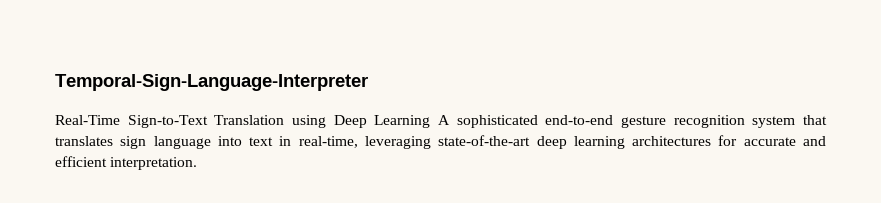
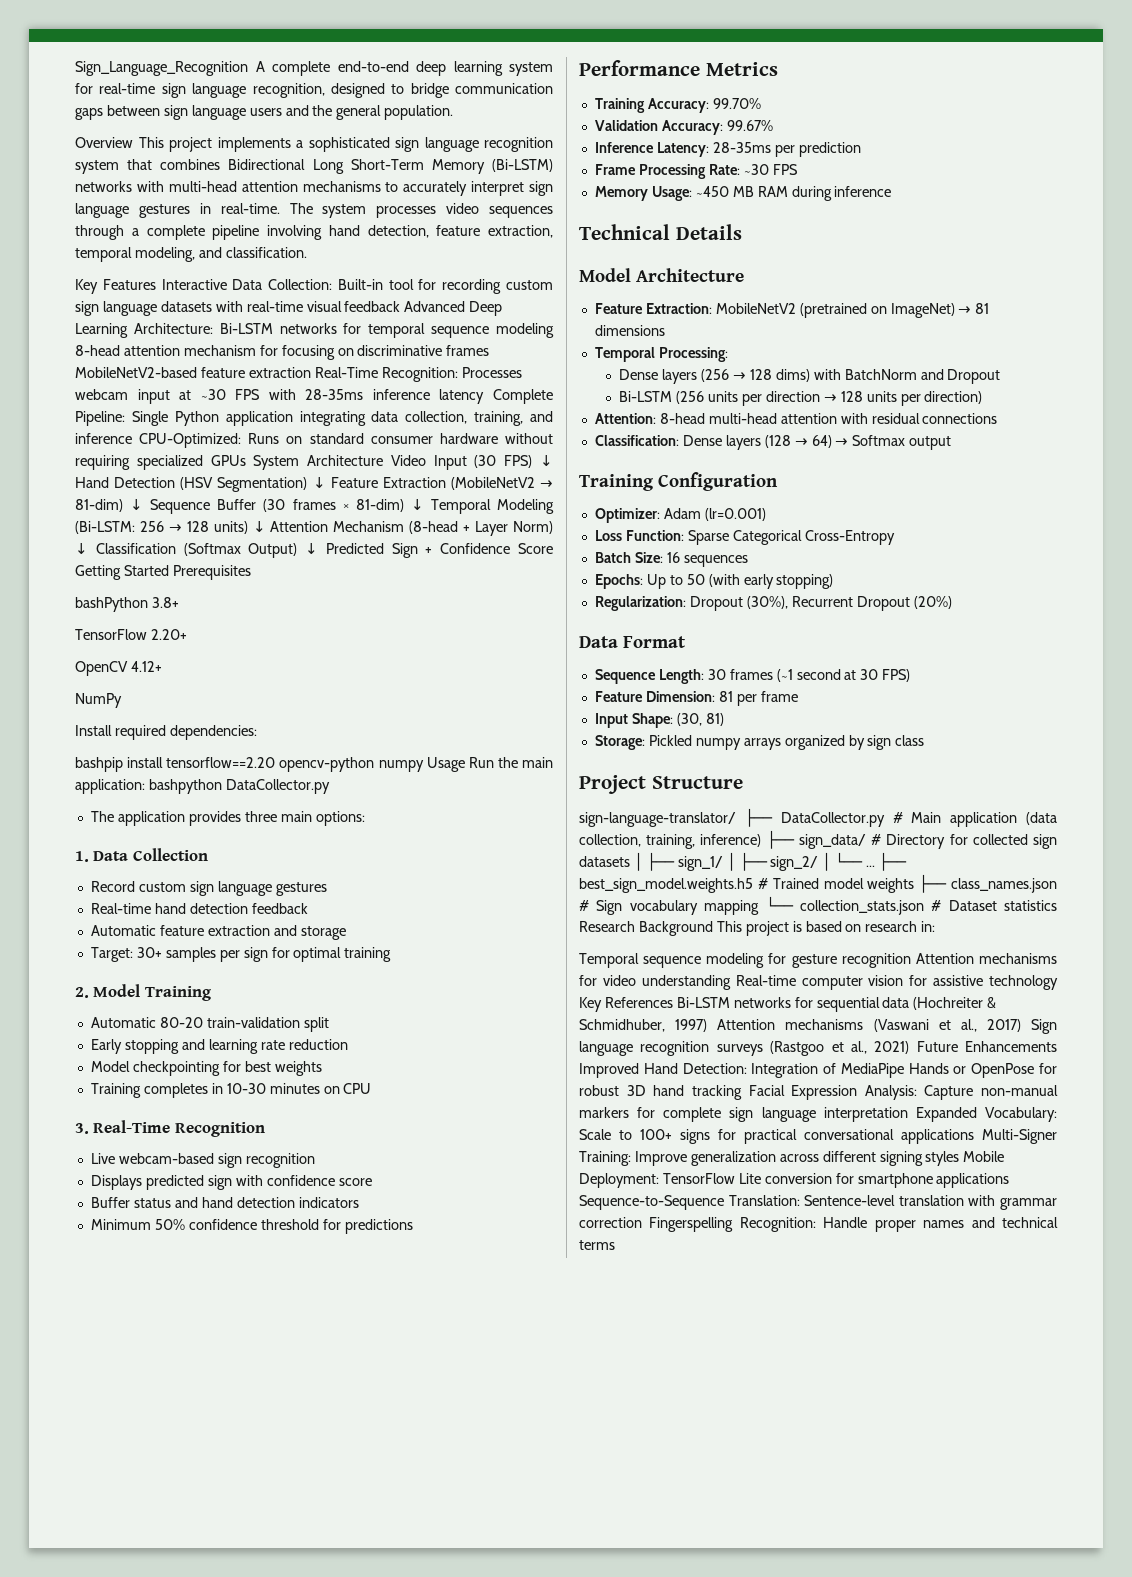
[55,74,368,91] [55,115,827,128] [55,135,827,149] [55,156,198,170] Temporal-Sign-Language-Interpreter // Real-Time Sign-to-Text Translation using Deep Learning A sophisticated end-to-end gesture recognition system that translates sign language into text in real-time, leveraging state-of-the-art deep learning architectures for accurate and efficient interpretation. -> [75,61,553,76] [75,83,553,98] [75,105,454,120] [75,137,553,152] [75,159,553,174] [75,181,553,196] [75,203,553,218] [75,225,553,240] [75,247,307,262] [75,279,553,294] [75,301,503,316] [75,323,555,338] [75,345,490,360] [75,367,522,382] [75,389,553,404] [75,411,553,426] [75,433,553,448] [75,455,553,470] [75,477,553,492] [75,499,555,514] [75,521,554,536] [75,543,553,558] [75,565,251,580] [75,597,179,612] [75,629,187,640] [75,661,162,676] [75,693,122,708] [75,725,257,740] [75,757,553,772] [75,779,330,794] [90,811,365,826] [75,848,208,862] [90,881,327,896] [90,903,308,914] [90,925,346,940] [90,947,392,962] [75,984,211,1001] [90,1017,329,1032] [90,1039,348,1054] [90,1061,322,1076] [90,1083,372,1098] [75,1120,265,1137] [90,1153,315,1168] [90,1175,372,1190] [90,1197,359,1208] [90,1219,413,1234] [579,60,778,76] [594,98,761,113] [594,120,773,135] [594,142,861,157] [594,164,798,179] [594,186,892,201] [579,224,742,240] [579,268,744,282] [594,303,990,318] [594,325,665,336] [594,347,728,362] [619,369,1001,384] [619,391,983,406] [594,413,998,424] [594,435,952,450] [579,472,778,491] [594,508,766,523] [594,530,895,545] [594,552,748,567] [594,574,834,589] [594,596,952,611] [579,636,686,648] [594,669,911,684] [594,691,798,706] [594,713,724,728] [594,735,925,750] [579,775,743,794] [579,808,1057,827] [579,830,1057,849] [579,852,908,871] [579,874,1057,893] [579,896,1057,915] [579,921,936,936] [579,953,1057,968] [579,975,1058,990] [579,997,997,1012] [579,1019,1057,1034] [579,1041,1057,1056] [579,1063,1057,1078] [579,1085,1058,1100] [579,1107,1058,1122] [579,1129,1057,1144] [579,1151,1005,1166] [579,1173,1010,1188] [579,1195,1057,1210] [579,1217,1058,1232] [579,1240,615,1250] Sign_Language_Recognition A complete end-to-end deep learning system for real-time sign language recognition, designed to bridge communication gaps between sign language users and the general population. // Overview This project implements a sophisticated sign language recognition system that combines Bidirectional Long Short-Term Memory (Bi-LSTM) networks with multi-head attention mechanisms to accurately interpret sign language gestures in real-time. The system processes video sequences through a complete pipeline involving hand detection, feature extraction, temporal modeling, and classification. // Key Features Interactive Data Collection: Built-in tool for recording custom sign language datasets with real-time visual feedback Advanced Deep Learning Architecture: Bi-LSTM networks for temporal sequence modeling 8-head attention mechanism for focusing on discriminative frames MobileNetV2-based feature extraction Real-Time Recognition: Processes webcam input at ~30 FPS with 28-35ms inference latency Complete Pipeline: Single Python application integrating data collection, training, and inference CPU-Optimized: Runs on standard consumer hardware without requiring specialized GPUs System Architecture Video Input (30 FPS) ↓ Hand Detection (HSV Segmentation) ↓ Feature Extraction (MobileNetV2 → 81-dim) ↓ Sequence Buffer (30 frames × 81-dim) ↓ Temporal Modeling (Bi-LSTM: 256 → 128 units) ↓ Attention Mechanism (8-head + Layer Norm) ↓ Classification (Softmax Output) ↓ Predicted Sign + Confidence Score Getting Started Prerequisites // bashPython 3.8+ // TensorFlow 2.20+ // OpenCV 4.12+ // NumPy // Install required dependencies: // bashpip install tensorflow==2.20 opencv-python numpy Usage Run the main application: bashpython DataCollector.py // The application provides three main options: // 1. Data Collection // Record custom sign language gestures // Real-time hand detection feedback // Automatic feature extraction and storage // Target: 30+ samples per sign for optimal training // 2. Model Training // Automatic 80-20 train-validation split // Early stopping and learning rate reduction // Model checkpointing for best weights // Training completes in 10-30 minutes on CPU // 3. Real-Time Recognition // Live webcam-based sign recognition // Displays predicted sign with confidence score // Buffer status and hand detection indicators // Minimum 50% confidence threshold for predictions // Performance Metrics // Training Accuracy: 99.70% // Validation Accuracy: 99.67% // Inference Latency: 28-35ms per prediction // Frame Processing Rate: ~30 FPS // Memory Usage: ~450 MB RAM during inference // Technical Details // Model Architecture // Feature Extraction: MobileNetV2 (pretrained on ImageNet) → 81 dimensions // Temporal Processing: // Dense layers (256 → 128 dims) with BatchNorm and Dropout // Bi-LSTM (256 units per direction → 128 units per direction) // Attention: 8-head multi-head attention with residual connections // Classification: Dense layers (128 → 64) → Softmax output // Training Configuration // Optimizer: Adam (lr=0.001) // Loss Function: Sparse Categorical Cross-Entropy // Batch Size: 16 sequences // Epochs: Up to 50 (with early stopping) // Regularization: Dropout (30%), Recurrent Dropout (20%) // Data Format // Sequence Length: 30 frames (~1 second at 30 FPS) // Feature Dimension: 81 per frame // Input Shape: (30, 81) // Storage: Pickled numpy arrays organized by sign class // Project Structure // sign-language-translator/ ├── DataCollector.py # Main application (data collection, training, inference) ├── sign_data/ # Directory for collected sign datasets │ ├── sign_1/ │ ├── sign_2/ │ └── ... ├── best_sign_model.weights.h5 # Trained model weights ├── class_names.json # Sign vocabulary mapping └── collection_stats.json # Dataset statistics Research Background This project is based on research in: // Temporal sequence modeling for gesture recognition Attention mechanisms for video understanding Real-time computer vision for assistive technology Key References Bi-LSTM networks for sequential data (Hochreiter & Schmidhuber, 1997) Attention mechanisms (Vaswani et al., 2017) Sign language recognition surveys (Rastgoo et al., 2021) Future Enhancements Improved Hand Detection: Integration of MediaPipe Hands or OpenPose for robust 3D hand tracking Facial Expression Analysis: Capture non-manual markers for complete sign language interpretation Expanded Vocabulary: Scale to 100+ signs for practical conversational applications Multi-Signer Training: Improve generalization across different signing styles Mobile Deployment: TensorFlow Lite conversion for smartphone applications Sequence-to-Sequence Translation: Sentence-level translation with grammar correction Fingerspelling Recognition: Handle proper names and technical terms

